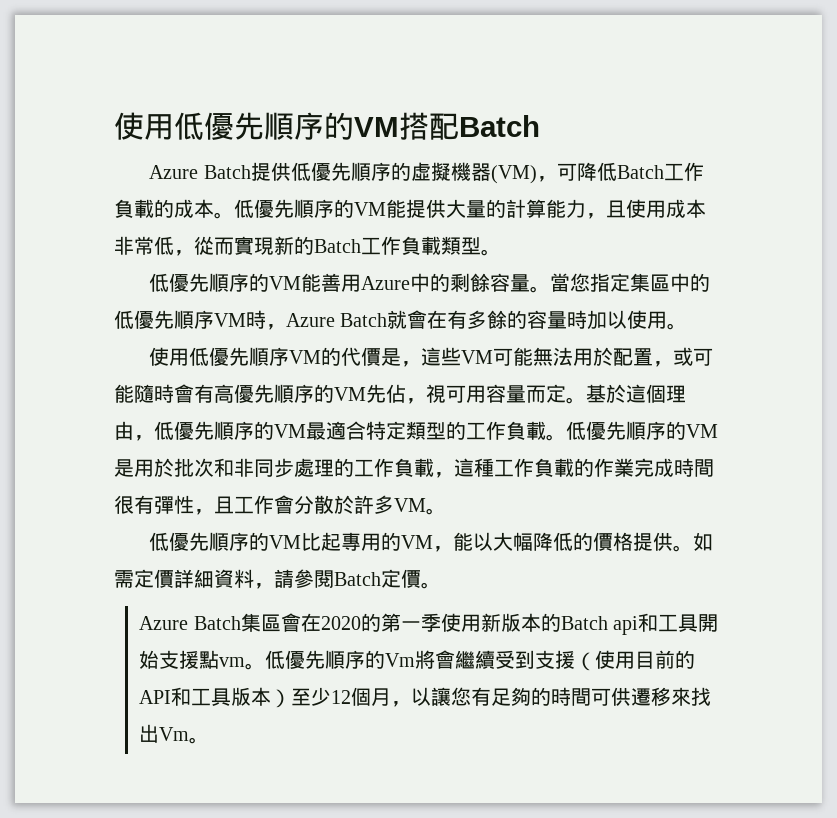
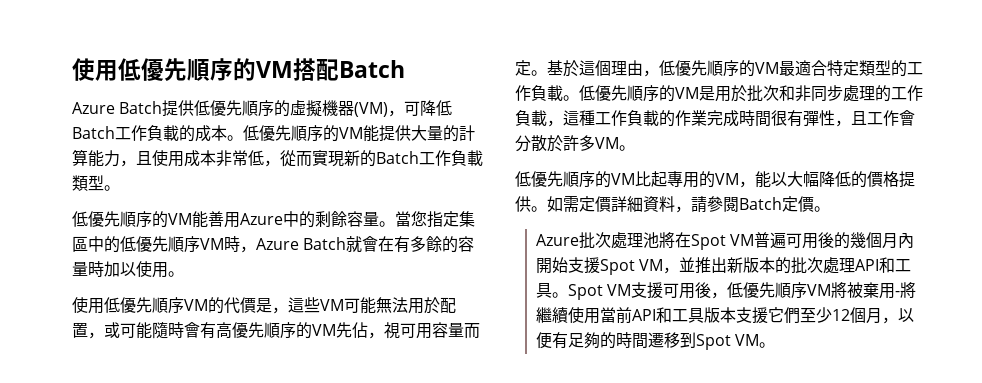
[193,613,719,635] [139,650,696,671] Batch集區會在2020的第一季使用新版本的Batch api和工具開始支援點vm。低優先順序的Vm將會繼續受到支援（使用目前的 -> [578,232,915,250] [535,257,912,275] [535,282,917,300] [535,307,632,324] 批次處理池將在Spot VM普遍可用後的幾個月內開始支援Spot VM，並推出新版本的批次處理API和工具。Spot VM支援可用後，低優先順序VM將被棄用-將繼續使用當前
[271,689,292,708] ） -> [735,307,800,324] 支援它們
[431,687,472,706] 讓您 -> [535,332,552,349] 便
[591,687,712,706] [139,724,190,743] 可供遷移來找出Vm -> [647,332,760,350] 遷移到Spot VM

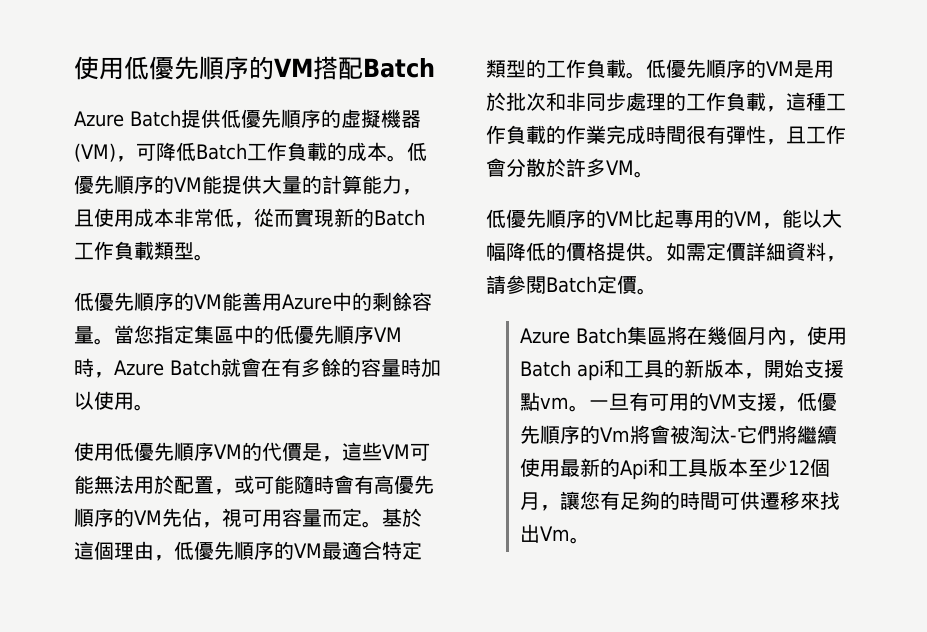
[578,232,915,250] [535,257,912,275] [535,283,603,300] 批次處理池將在Spot VM普遍可用後的幾個月內開始支援Spot VM，並推出新版本的批次處理API和工具。Spot -> [576,326,848,346] [520,359,845,381] [520,392,710,412] Batch集區將在幾個月內，使用Batch api和工具的新版本，開始支援點vm。一旦有可用的
[663,282,917,299] [535,307,656,324] 可用後，低優先順序VM將被棄用-將繼續使用當前API -> [777,392,838,412] [520,425,838,444] [520,458,649,480] ，低優先順序的Vm將會被淘汰-它們將繼續使用最新的Api
[735,307,800,324] 支援它們 -> (749, 467) none
[897,308,914,322] [535,332,552,349] 以便 -> [560,491,601,510] 讓您
[647,332,760,350] 遷移到Spot VM -> [720,491,841,510] [520,524,571,543] 可供遷移來找出Vm

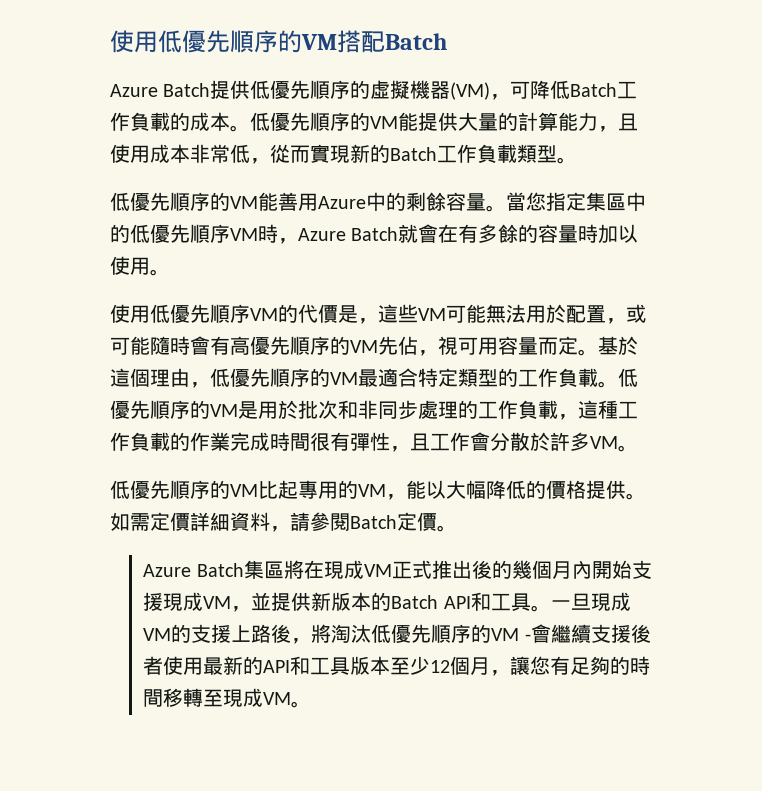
[707,326,848,346] [520,359,845,381] [520,392,838,412] [520,425,838,444] 幾個月內，使用Batch api和工具的新版本，開始支援點vm。一旦有可用的VM支援，低優先順序的Vm將會被淘汰-它們將繼續 -> [323,560,652,579] [143,592,631,612] [143,624,651,644] [143,656,164,675] 現成VM正式推出後的幾個月內開始支援現成VM，並提供新版本的Batch API和工具。一旦現成VM的支援上路後，將淘汰低優先順序的VM -會繼續支援後者
[620,459,649,480] Api -> [263,660,291,673] API
[720,491,841,510] [520,524,571,543] 可供遷移來找出Vm -> [163,688,292,707] 移轉至現成VM

